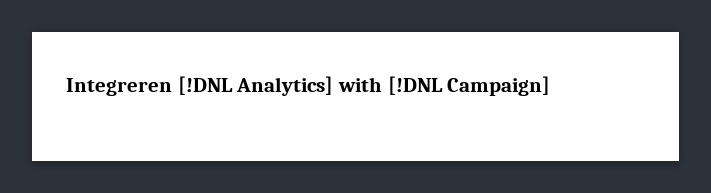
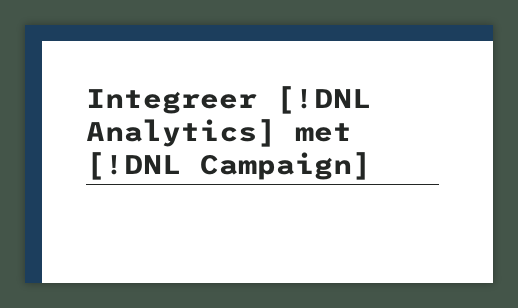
[66,78,172,96] Integreren -> [86,89,257,114] Integreer
[338,77,383,92] with -> [295,123,352,142] met

